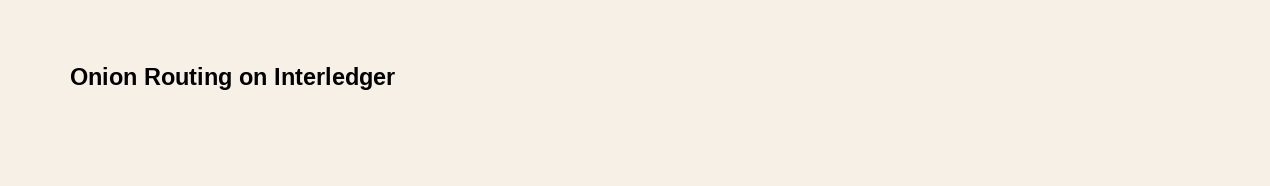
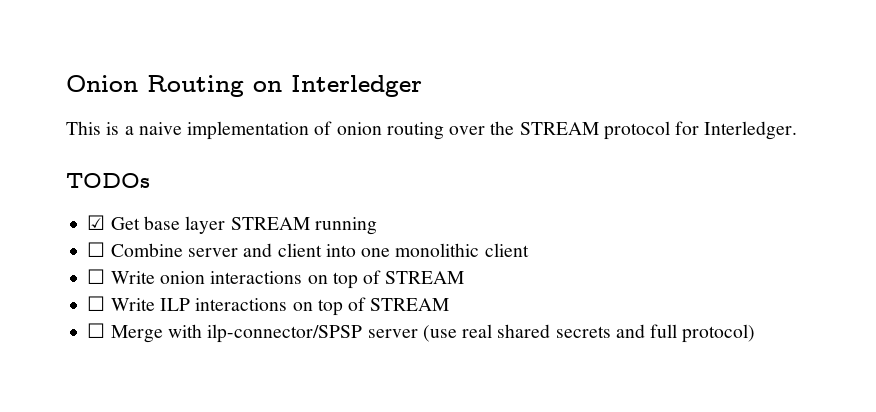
(395, 78) none -> [66,121,798,140] [66,173,150,188] [87,215,377,235] [87,242,529,257] [87,269,465,289] [87,296,450,316] [87,323,756,343] // This is a naive implementation of onion routing over the STREAM protocol for Interledger. // TODOs // ☑ Get base layer STREAM running // ☐ Combine server and client into one monolithic client // ☐ Write onion interactions on top of STREAM // ☐ Write ILP interactions on top of STREAM // ☐ Merge with ilp-connector/SPSP server (use real shared secrets and full protocol)

